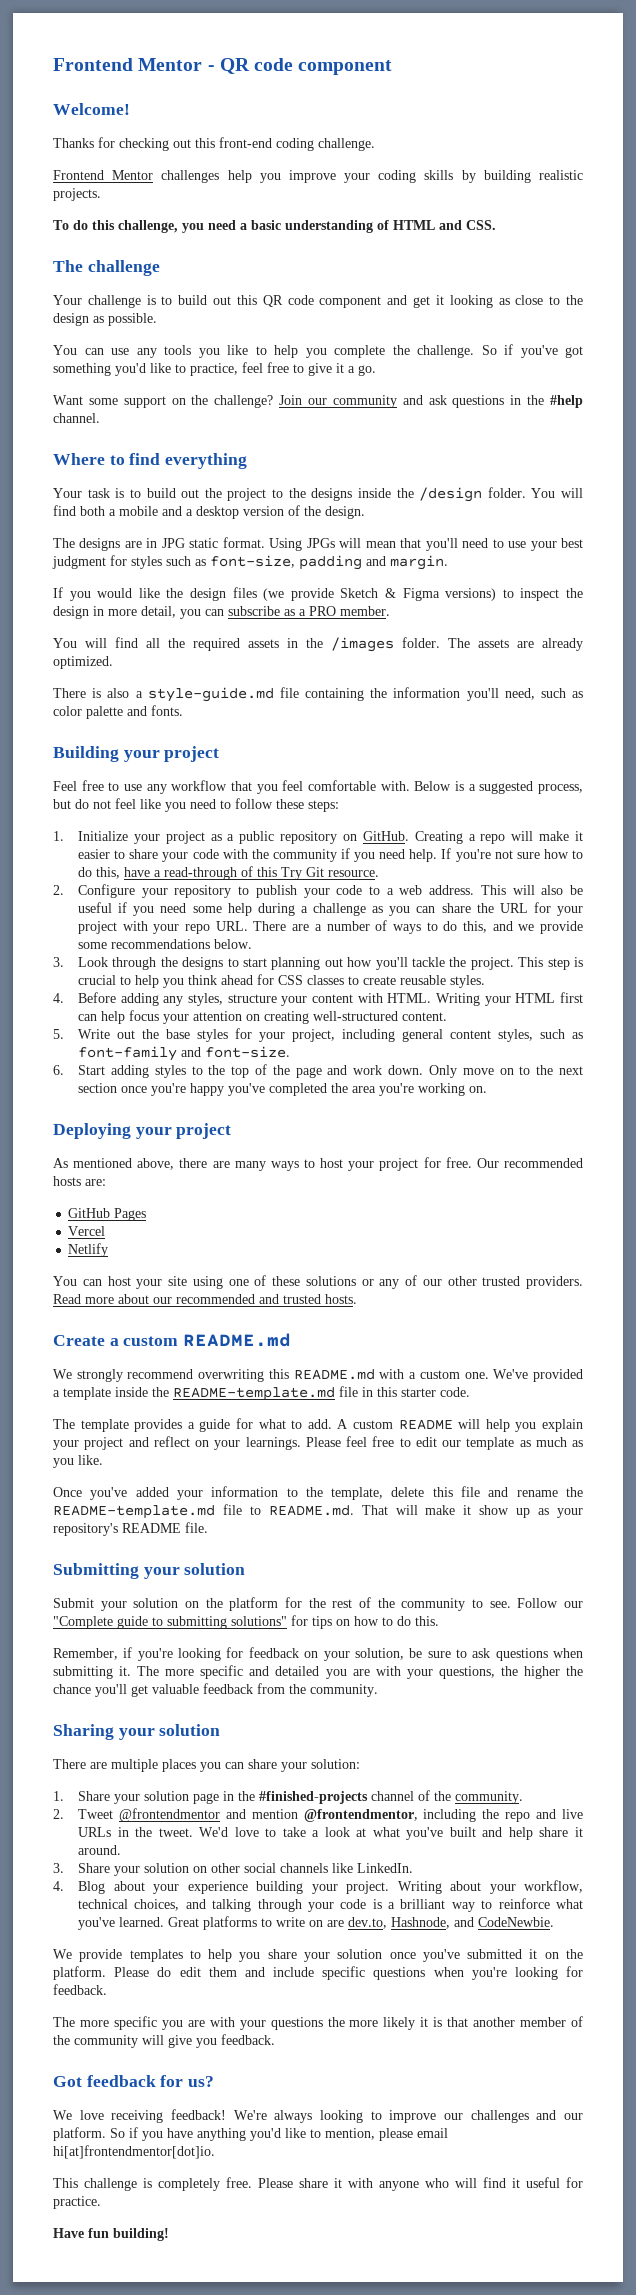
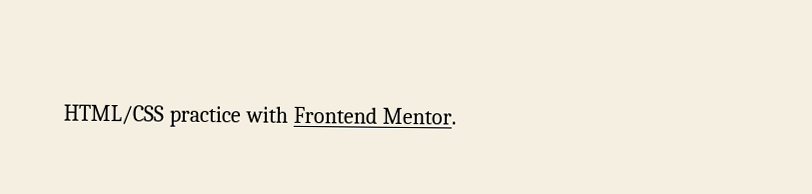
[53,58,393,75] [53,103,130,115] [53,137,375,151] [53,170,583,183] [53,188,101,201] [53,220,496,233] [53,260,160,276] [53,295,583,308] [53,313,157,326] [53,344,583,358] [53,362,376,376] [53,395,583,408] [53,413,100,423] [53,453,248,469] [53,487,583,502] [53,505,365,519] [53,537,584,551] [52,555,448,570] [53,587,584,601] [53,606,390,619] [53,637,583,652] [53,656,113,669] [53,687,584,702] [53,705,183,719] [53,746,220,762] [53,780,584,794] [53,798,339,812] [53,831,583,844] [78,848,583,862] [78,866,380,880] [53,884,584,898] [78,902,584,916] [78,920,584,934] [78,939,253,949] [53,957,584,970] [78,974,486,988] [53,992,584,1006] [78,1010,448,1024] [53,1028,584,1042] [78,1046,291,1061] [53,1064,583,1078] [78,1083,488,1096] [53,1123,232,1139] [53,1157,584,1171] [53,1176,106,1186] [68,1208,147,1221] [68,1226,106,1236] [68,1243,109,1257] [53,1275,583,1289] [53,1294,357,1304] [53,1333,292,1347] [53,1369,584,1382] [53,1386,470,1401] [53,1418,584,1432] [53,1436,583,1450] [53,1455,103,1468] [53,1486,584,1500] [53,1504,584,1519] [53,1522,208,1536] [53,1563,246,1579] [53,1597,584,1611] [53,1615,439,1629] [53,1647,583,1661] [53,1665,583,1679] [53,1683,378,1697] [53,1724,221,1740] [53,1759,360,1772] [53,1790,524,1804] [53,1808,583,1822] [78,1827,584,1840] [78,1845,122,1855] [53,1863,414,1876] [53,1880,583,1894] [78,1898,583,1912] [78,1916,555,1930] [53,1949,583,1962] [53,1966,584,1980] [53,1984,107,1995] [53,2016,583,2030] [53,2034,275,2048] [53,2075,215,2087] [53,2109,584,2123] [53,2127,448,2141] [53,2145,215,2159] [53,2177,583,2191] [53,2196,101,2209] [53,2228,169,2241] Frontend Mentor - QR code component // Welcome! // Thanks for checking out this front-end coding challenge. // Frontend Mentor challenges help you improve your coding skills by building realistic projects. // To do this challenge, you need a basic understanding of HTML and CSS. // The challenge // Your challenge is to build out this QR code component and get it looking as close to the design as possible. // You can use any tools you like to help you complete the challenge. So if you've got something you'd like to practice, feel free to give it a go. // Want some support on the challenge? Join our community and ask questions in the #help channel. // Where to find everything // Your task is to build out the project to the designs inside the /design folder. You will find both a mobile and a desktop version of the design. // The designs are in JPG static format. Using JPGs will mean that you'll need to use your best judgment for styles such as font-size, padding and margin. // If you would like the design files (we provide Sketch & Figma versions) to inspect the design in more detail, you can subscribe as a PRO member. // You will find all the required assets in the /images folder. The assets are already optimized. // There is also a style-guide.md file containing the information you'll need, such as color palette and fonts. // Building your project // Feel free to use any workflow that you feel comfortable with. Below is a suggested process, but do not feel like you need to follow these steps: // 1. Initialize your project as a public repository on GitHub. Creating a repo will make it easier to share your code with the community if you need help. If you're not sure how to do this, have a read-through of this Try Git resource. // 2. Configure your repository to publish your code to a web address. This will also be useful if you need some help during a challenge as you can share the URL for your project with your repo URL. There are a number of ways to do this, and we provide some recommendations below. // 3. Look through the designs to start planning out how you'll tackle the project. This step is crucial to help you think ahead for CSS classes to create reusable styles. // 4. Before adding any styles, structure your content with HTML. Writing your HTML first can help focus your attention on creating well-structured content. // 5. Write out the base styles for your project, including general content styles, such as font-family and font-size. // 6. Start adding styles to the top of the page and work down. Only move on to the next section once you're happy you've completed the area you're working on. // Deploying your project // As mentioned above, there are many ways to host your project for free. Our recommended hosts are: // GitHub Pages // Vercel // Netlify // You can host your site using one of these solutions or any of our other trusted providers. Read more about our recommended and trusted hosts. // Create a custom README.md // We strongly recommend overwriting this README.md with a custom one. We've provided a template inside the README-template.md file in this starter code. // The template provides a guide for what to add. A custom README will help you explain your project and reflect on your learnings. Please feel free to edit our template as much as you like. // Once you've added your information to the template, delete this file and rename the README-template.md file to README.md. That will make it show up as your repository's README file. // Submitting your solution // Submit your solution on the platform for the rest of the community to see. Follow our "Complete guide to submitting solutions" for tips on how to do this. // Remember, if you're looking for feedback on your solution, be sure to ask questions when submitting it. The more specific and detailed you are with your questions, the higher the chance you'll get valuable feedback from the community. // Sharing your solution // There are multiple places you can share your solution: // 1. Share your solution page in the #finished-projects channel of the community. // 2. Tweet @frontendmentor and mention @frontendmentor, including the repo and live URLs in the tweet. We'd love to take a look at what you've built and help share it around. // 3. Share your solution on other social channels like LinkedIn. // 4. Blog about your experience building your project. Writing about your workflow, technical choices, and talking through your code is a brilliant way to reinforce what you've learned. Great platforms to write on are dev.to, Hashnode, and CodeNewbie. // We provide templates to help you share your solution once you've submitted it on the platform. Please do edit them and include specific questions when you're looking for feedback. // The more specific you are with your questions the more likely it is that another member of the community will give you feedback. // Got feedback for us? // We love receiving feedback! We're always looking to improve our challenges and our platform. So if you have anything you'd like to mention, please email hi[at]frontendmentor[dot]io. // This challenge is completely free. Please share it with anyone who will find it useful for practice. // Have fun building! -> [63,104,457,128] HTML/CSS practice with Frontend Mentor.

